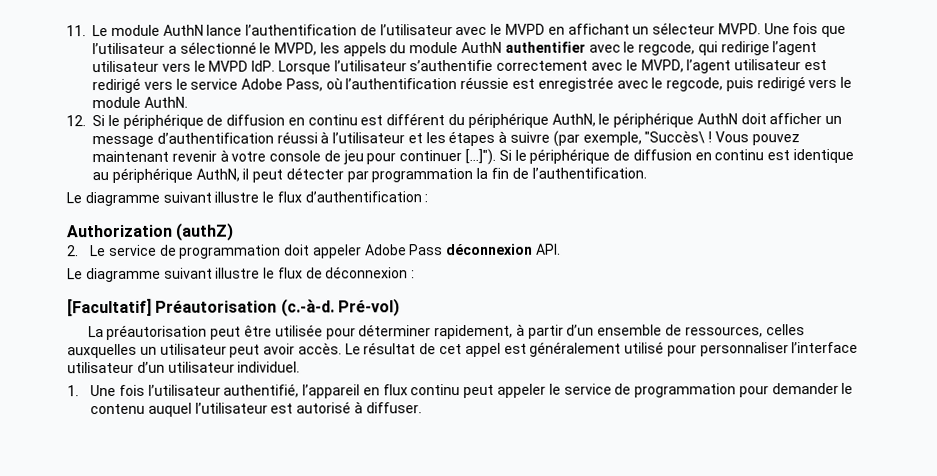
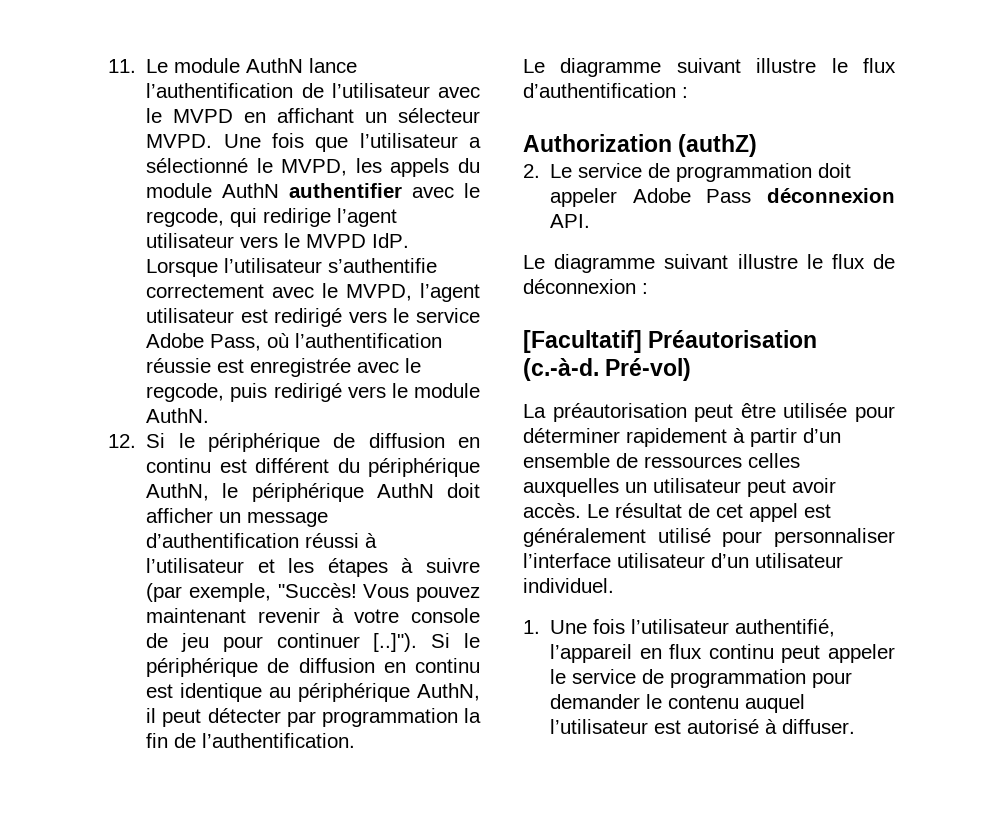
[644,130,713,144] "Succès\ ! -> [277,583,357,598] "Succès!
[465,148,497,166] [...]"). -> [373,633,418,652] [..]").
[434,324,514,340] rapidement, -> [626,428,727,447] rapidement
[684,326,763,338] ressources, -> [644,456,742,468] ressources

